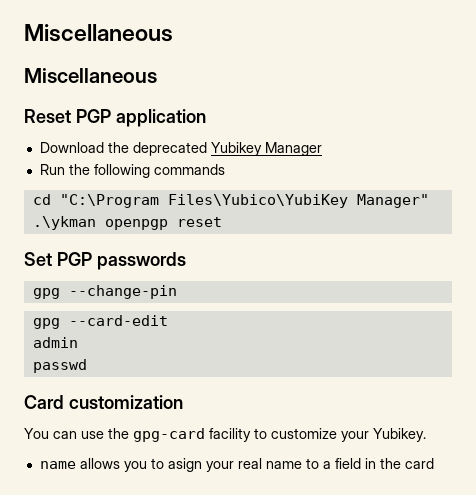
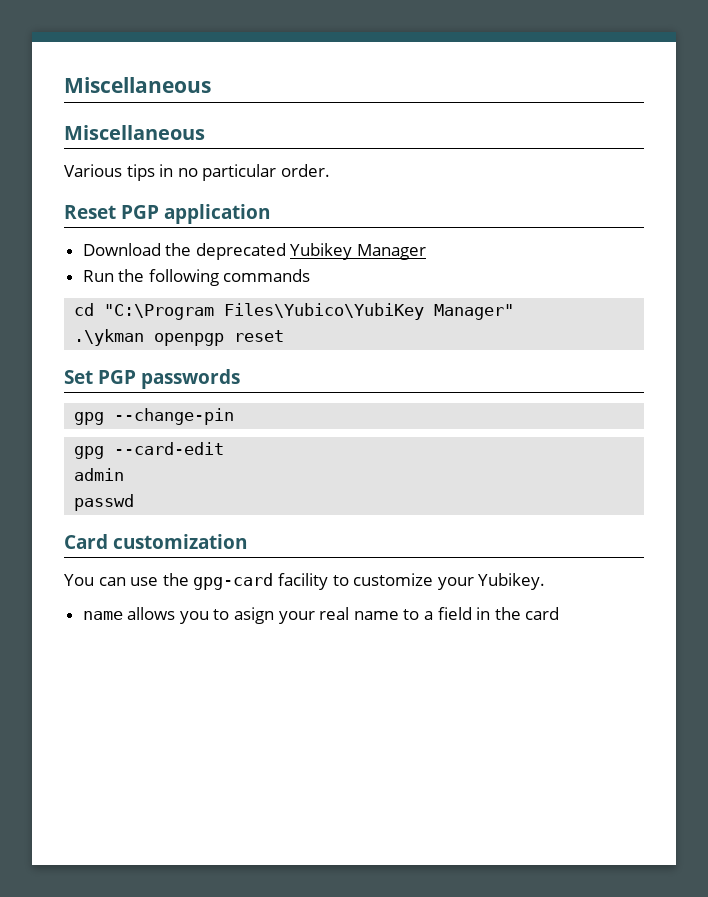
(157, 75) none -> [64,164,330,181] // Various tips in no particular order.

